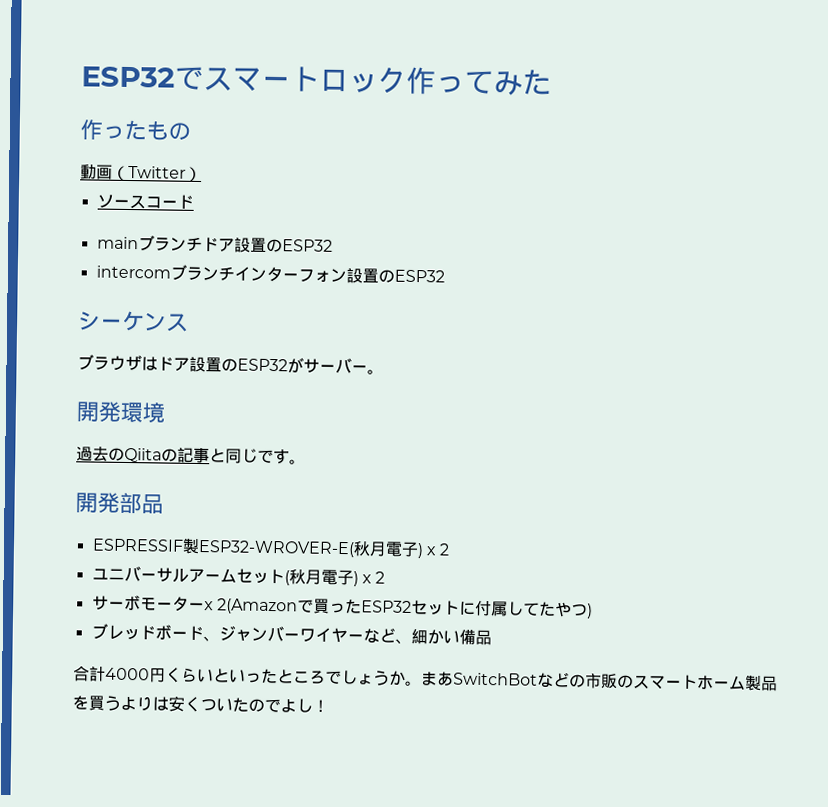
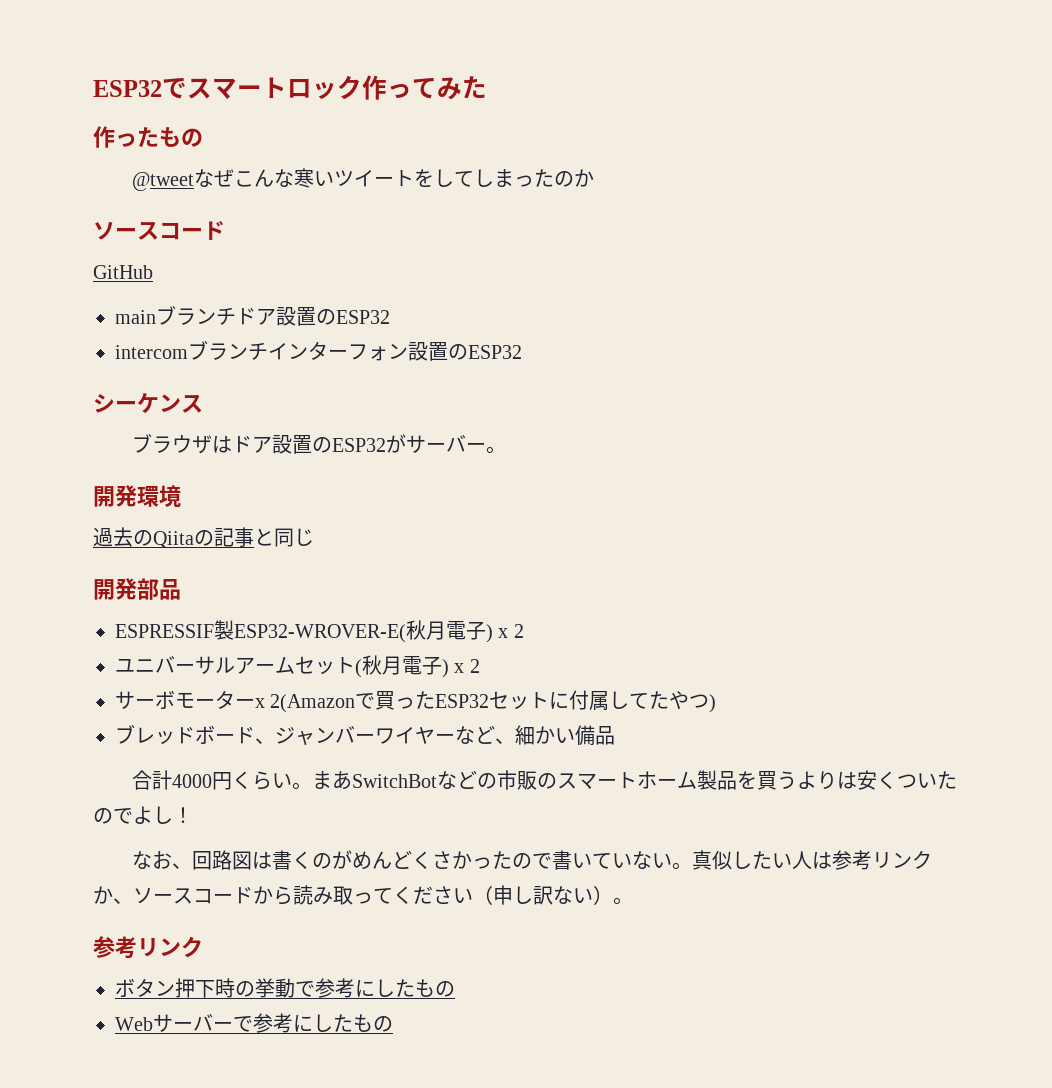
[80,164,202,183] [96,194,194,210] 動画（Twitter） // ソースコード -> [132,168,595,191] [93,221,225,240] [93,265,153,279] @tweetなぜこんな寒いツイートをしてしまったのか // ソースコード // GitHub
[257,449,306,465] です。 -> (314, 537) none
[213,668,406,686] といったところでしょうか -> (293, 780) none
(329, 706) none -> [132,850,933,870] [93,885,633,905] [93,936,203,959] [115,978,455,998] [115,1013,393,1033] // なお、回路図は書くのがめんどくさかったので書いていない。真似したい人は参考リンクか、ソースコードから読み取ってください（申し訳ない）。 // 参考リンク // ボタン押下時の挙動で参考にしたもの // Webサーバーで参考にしたもの

